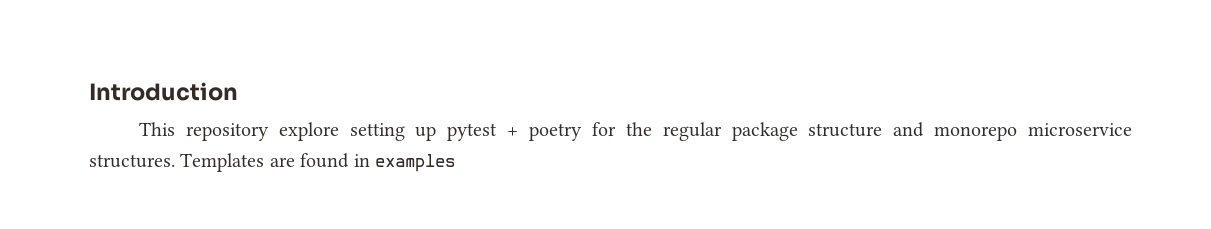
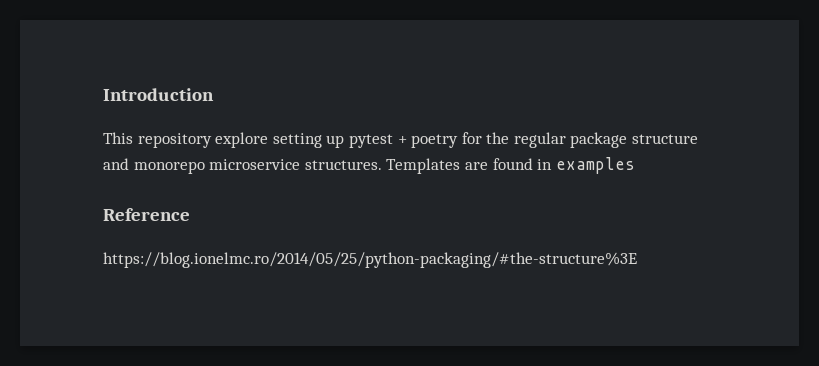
(455, 163) none -> [103,208,190,221] [103,252,637,268] // Reference // https://blog.ionelmc.ro/2014/05/25/python-packaging/#the-structure%3E

